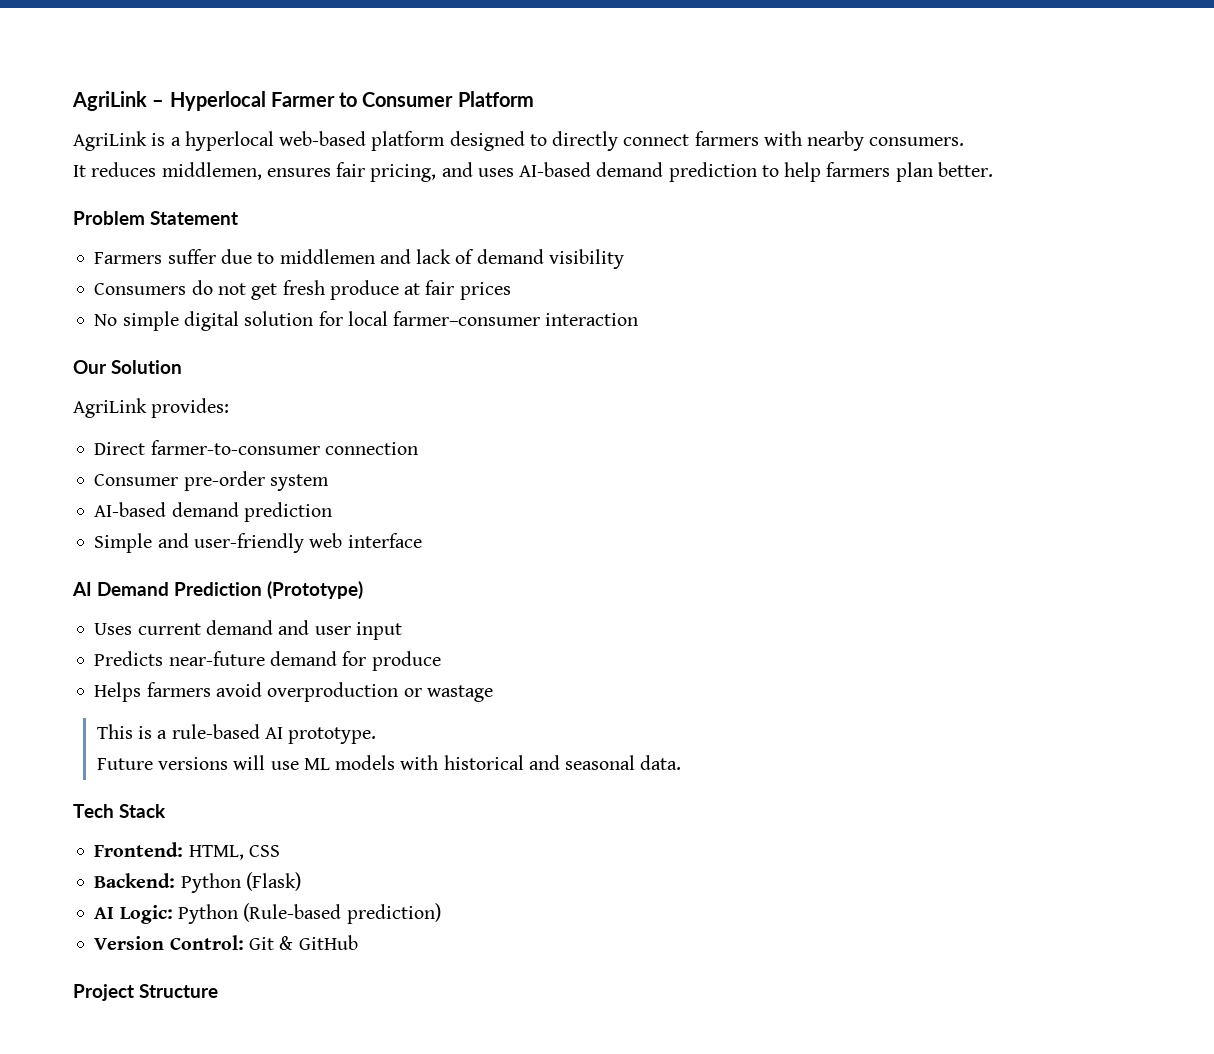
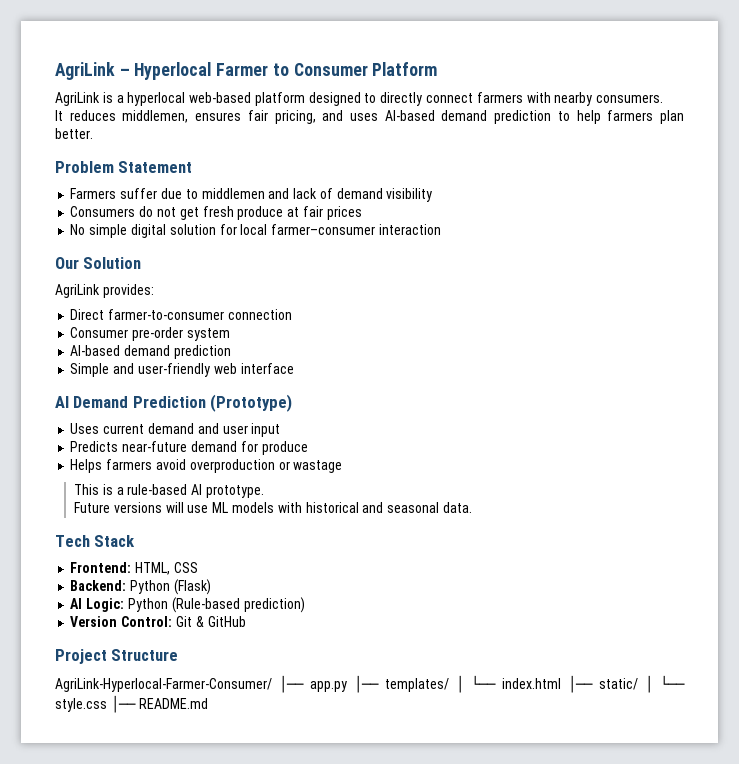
(218, 991) none -> [55,675,685,693] [55,695,208,713] // AgriLink-Hyperlocal-Farmer-Consumer/ │── app.py │── templates/ │ └── index.html │── static/ │ └── style.css │── README.md

